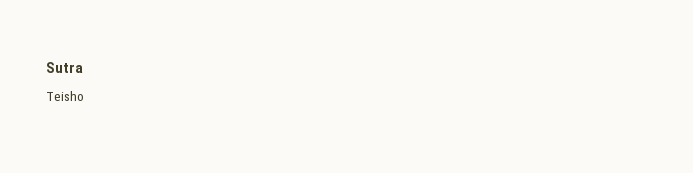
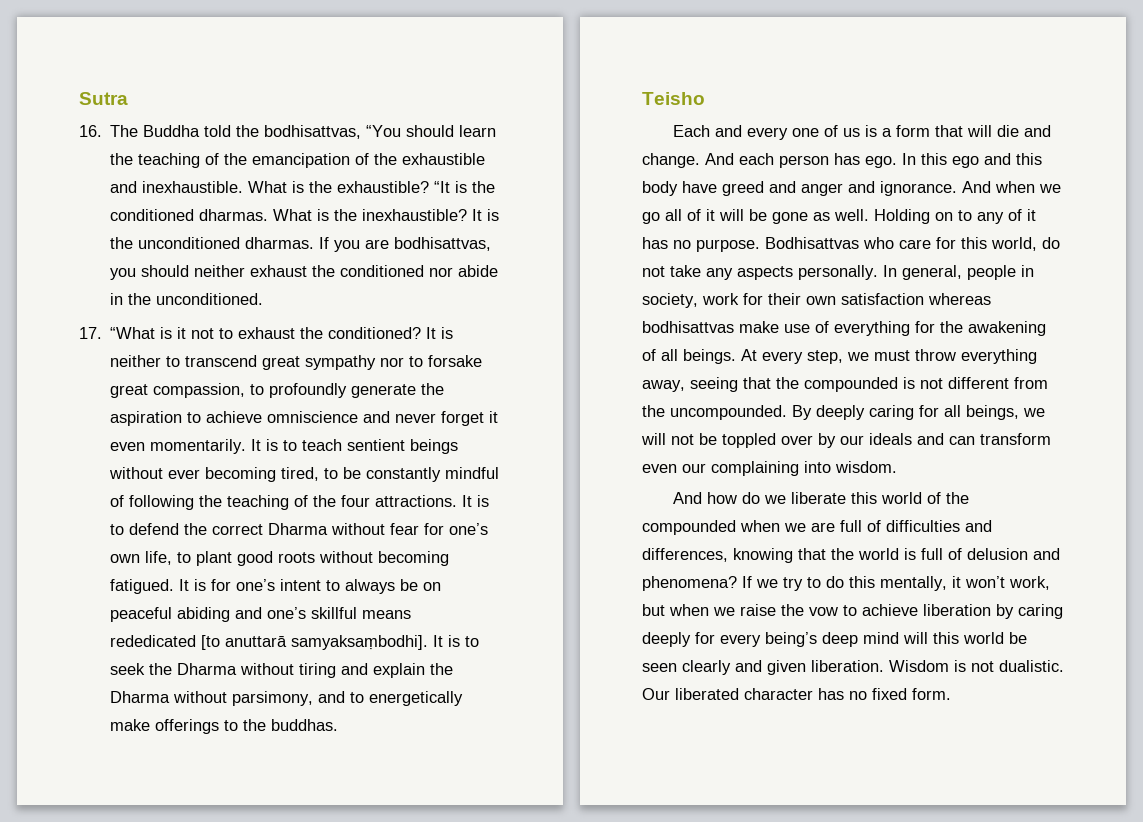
[46,91,84,101] Teisho -> [79,125,497,139] [110,153,486,168] [110,181,496,193] [110,209,500,221] [110,237,492,252] [110,265,499,280] [110,293,264,305] [79,327,454,339] [110,355,483,370] [110,383,445,398] [110,411,499,426] [110,439,459,454] [109,467,500,482] [110,495,490,510] [110,523,489,535] [110,551,450,566] [110,579,442,594] [110,607,412,622] [110,635,480,650] [110,663,454,678] [110,691,464,706] [110,719,339,734] [642,92,705,105] [672,125,1051,140] [642,153,1042,168] [642,181,1061,196] [642,209,1036,224] [642,237,1060,252] [642,265,1034,280] [642,293,991,308] [642,321,1046,336] [642,349,1037,364] [642,377,1048,392] [642,405,1045,420] [641,433,1051,448] [642,461,897,476] [672,492,969,504] [642,520,992,535] [642,548,1060,563] [642,576,1050,591] [642,604,1063,619] [642,632,1027,647] [642,660,1064,675] [642,688,951,700] 16. The Buddha told the bodhisattvas, “You should learn the teaching of the emancipation of the exhaustible and inexhaustible. What is the exhaustible? “It is the conditioned dharmas. What is the inexhaustible? It is the unconditioned dharmas. If you are bodhisattvas, you should neither exhaust the conditioned nor abide in the unconditioned. // 17. “What is it not to exhaust the conditioned? It is neither to transcend great sympathy nor to forsake great compassion, to profoundly generate the aspiration to achieve omniscience and never forget it even momentarily. It is to teach sentient beings without ever becoming tired, to be constantly mindful of following the teaching of the four attractions. It is to defend the correct Dharma without fear for one’s own life, to plant good roots without becoming fatigued. It is for one’s intent to always be on peaceful abiding and one’s skillful means rededicated [to anuttarā samyaksaṃbodhi]. It is to seek the Dharma without tiring and explain the Dharma without parsimony, and to energetically make offerings to the buddhas. // Teisho // Each and every one of us is a form that will die and change. And each person has ego. In this ego and this body have greed and anger and ignorance. And when we go all of it will be gone as well. Holding on to any of it has no purpose. Bodhisattvas who care for this world, do not take any aspects personally. In general, people in society, work for their own satisfaction whereas bodhisattvas make use of everything for the awakening of all beings. At every step, we must throw everything away, seeing that the compounded is not different from the uncompounded. By deeply caring for all beings, we will not be toppled over by our ideals and can transform even our complaining into wisdom. // And how do we liberate this world of the compounded when we are full of difficulties and differences, knowing that the world is full of delusion and phenomena? If we try to do this mentally, it won’t work, but when we raise the vow to achieve liberation by caring deeply for every being’s deep mind will this world be seen clearly and given liberation. Wisdom is not dualistic. Our liberated character has no fixed form.

